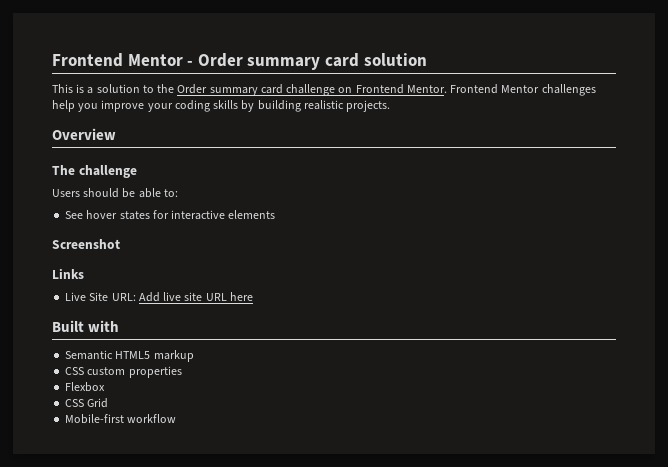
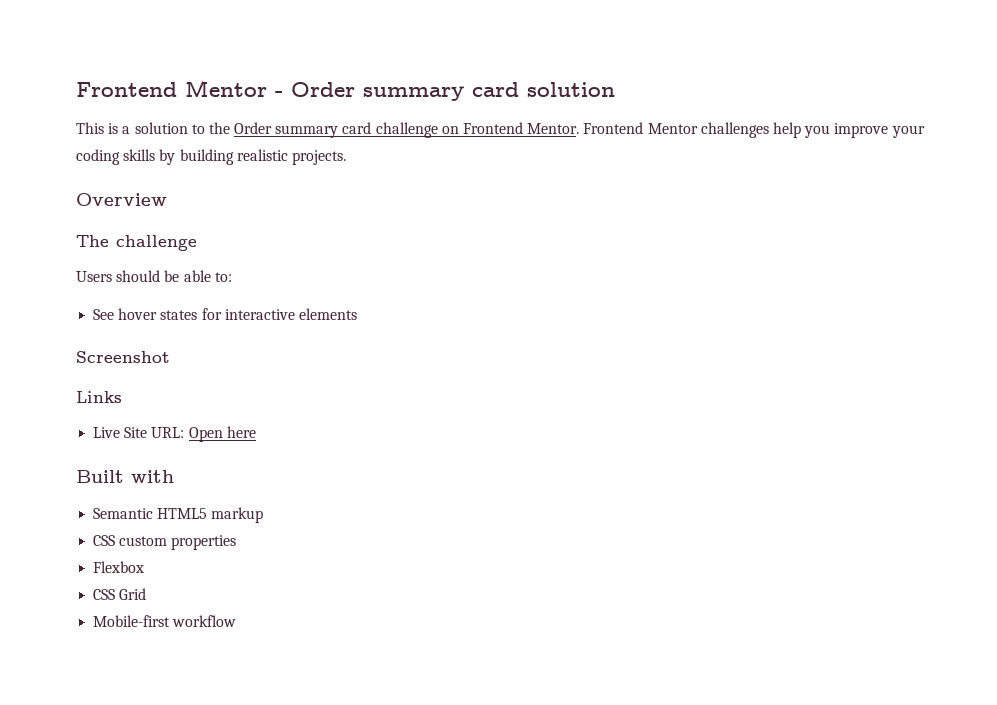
[138,292,227,302] Add live site URL -> [188,427,223,442] Open

